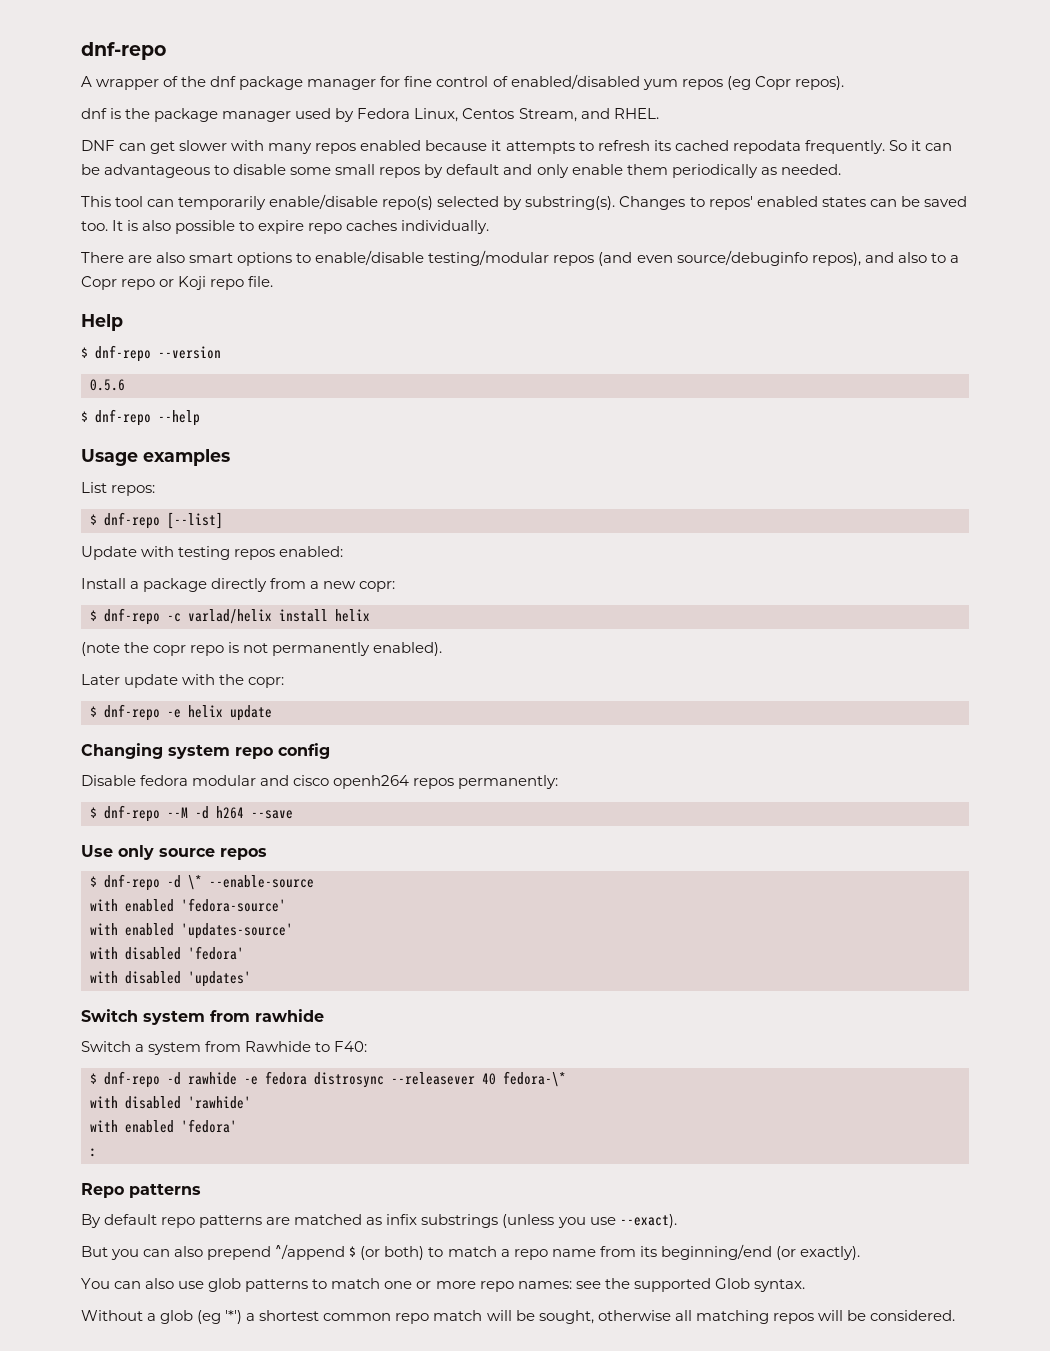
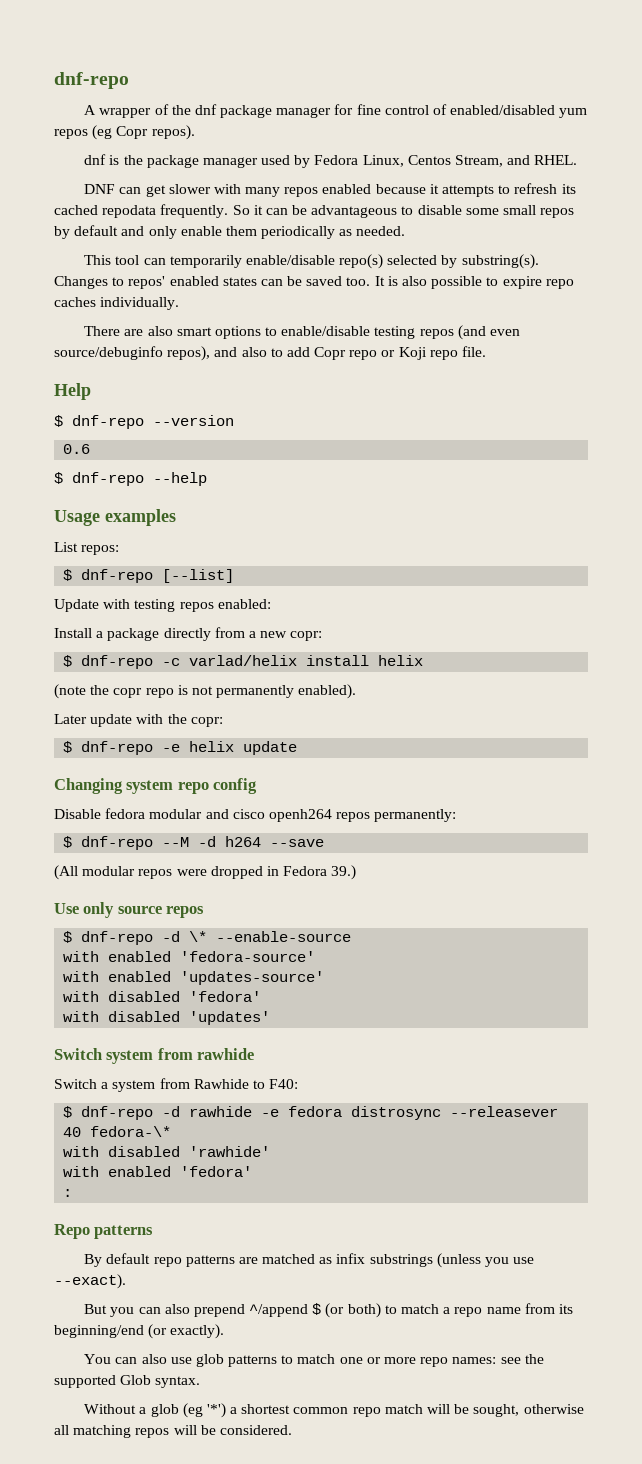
[428,250,550,266] testing/modular -> [374,326,416,339] testing
[949,255,959,263] a -> [286,347,310,357] add
[90,379,125,391] 0.5.6 -> [63,444,91,454] 0.6
(293, 814) none -> [54,865,357,880] // (All modular repos were dropped in Fedora 39.)

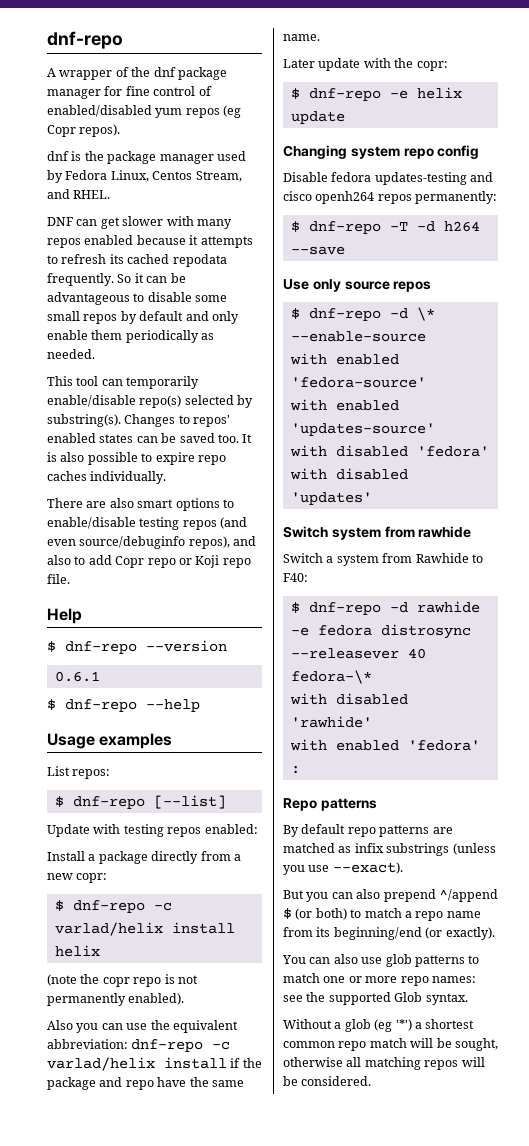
[63,444,91,454] 0.6 -> [54,671,100,682] 0.6.1
(357, 691) none -> [47,1020,238,1033] [47,1039,231,1052] [47,1057,262,1071] [47,1077,244,1090] [283,34,320,41] // Also you can use the equivalent abbreviation: dnf-repo -c varlad/helix install if the package and repo have the same name.
[149,809,203,819] modular -> [374,172,467,185] updates-testing
[162,837,190,847] --M -> [389,222,408,231] -T
[54,865,357,880] // (All modular repos were dropped in Fedora 39.) -> (345, 250) none

